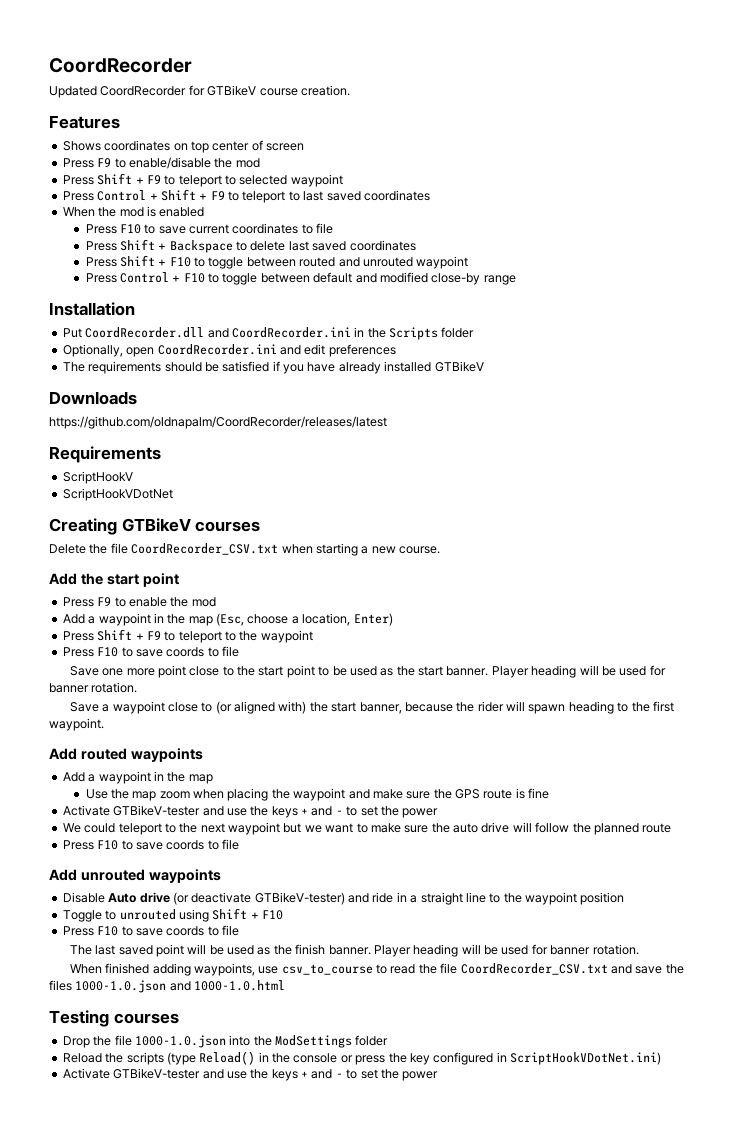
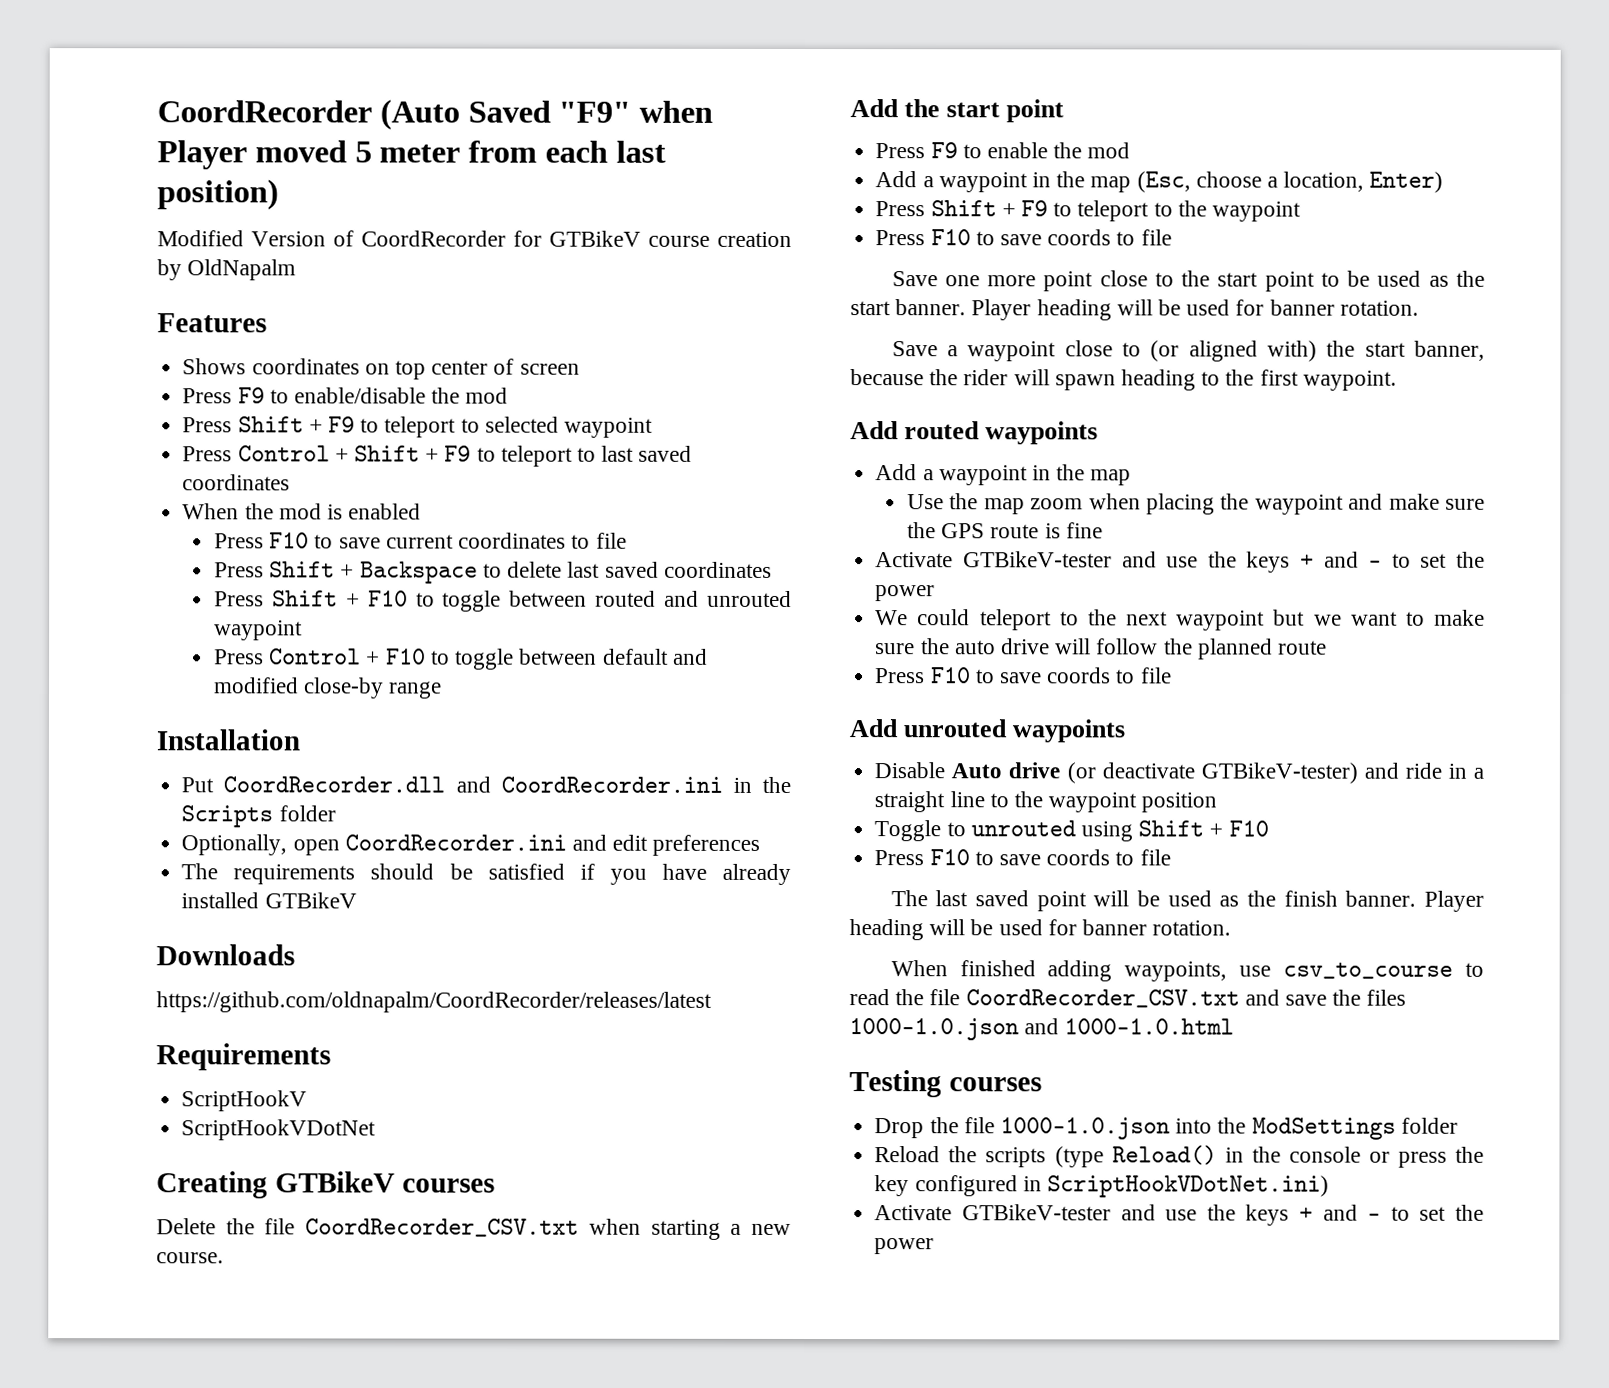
[49,58,192,73] [49,86,97,98] CoordRecorder // Updated -> [157,99,714,130] [157,140,666,170] [157,179,279,210] [157,230,354,247] CoordRecorder (Auto Saved "F9" when Player moved 5 meter from each last position) // Modified Version of
[300,85,350,96] creation. -> [717,231,792,247] [157,259,297,281] creation by OldNapalm

